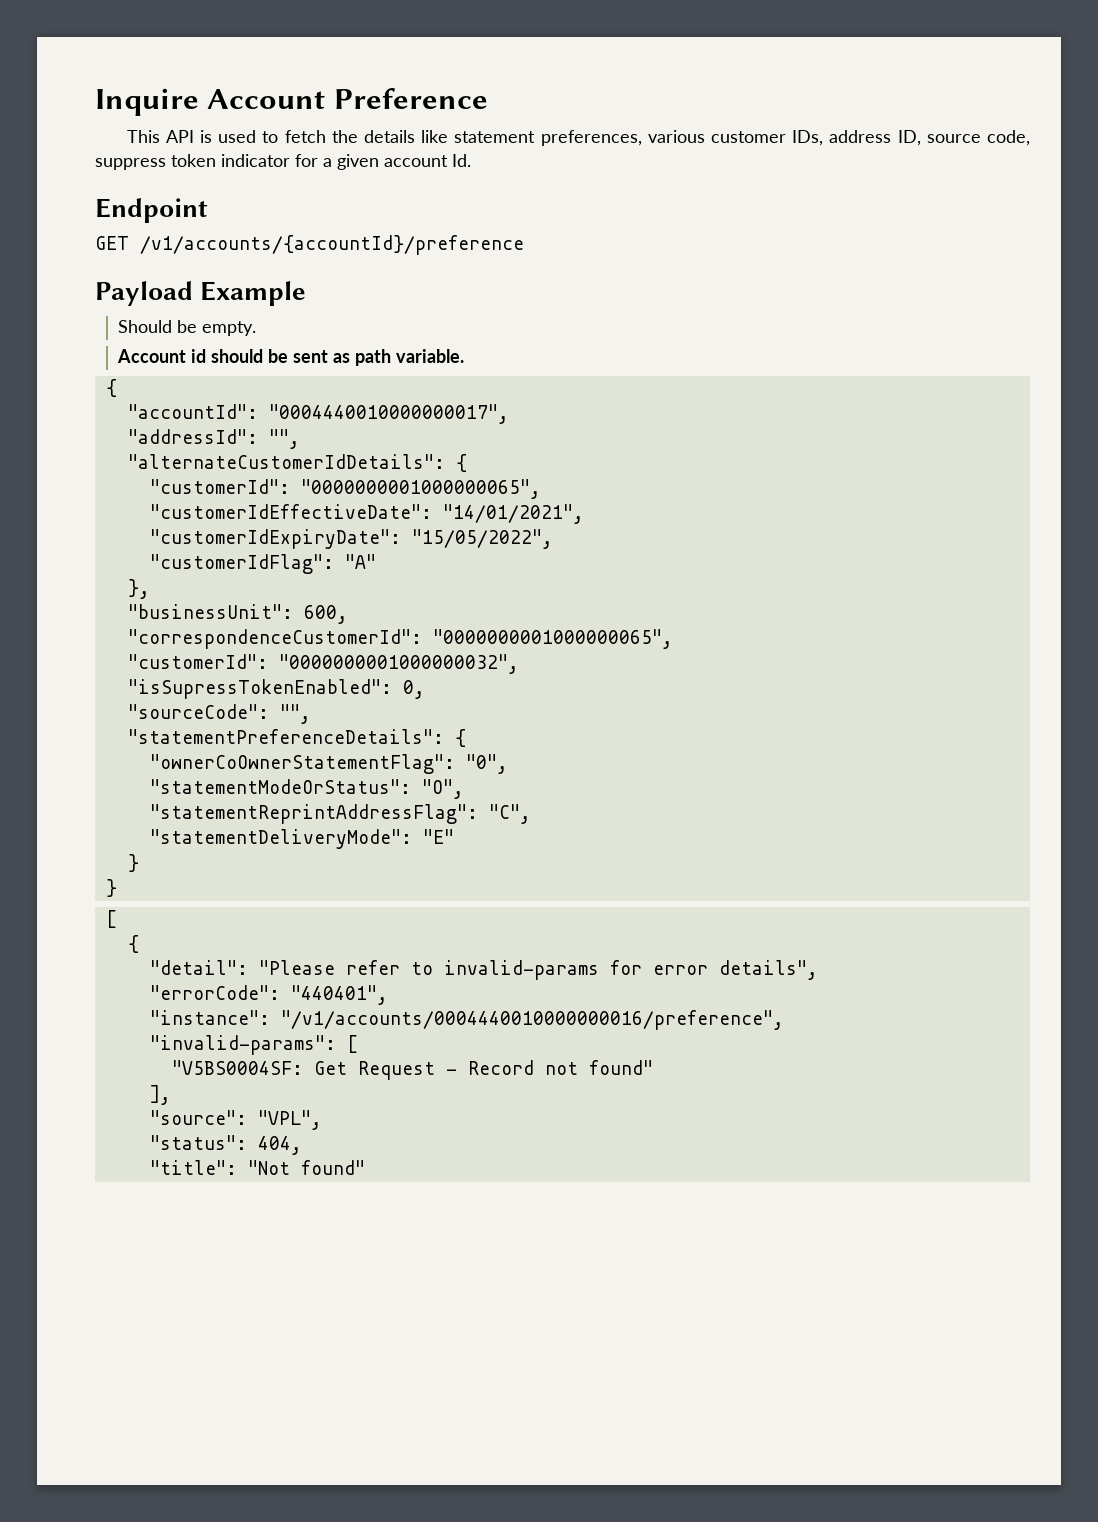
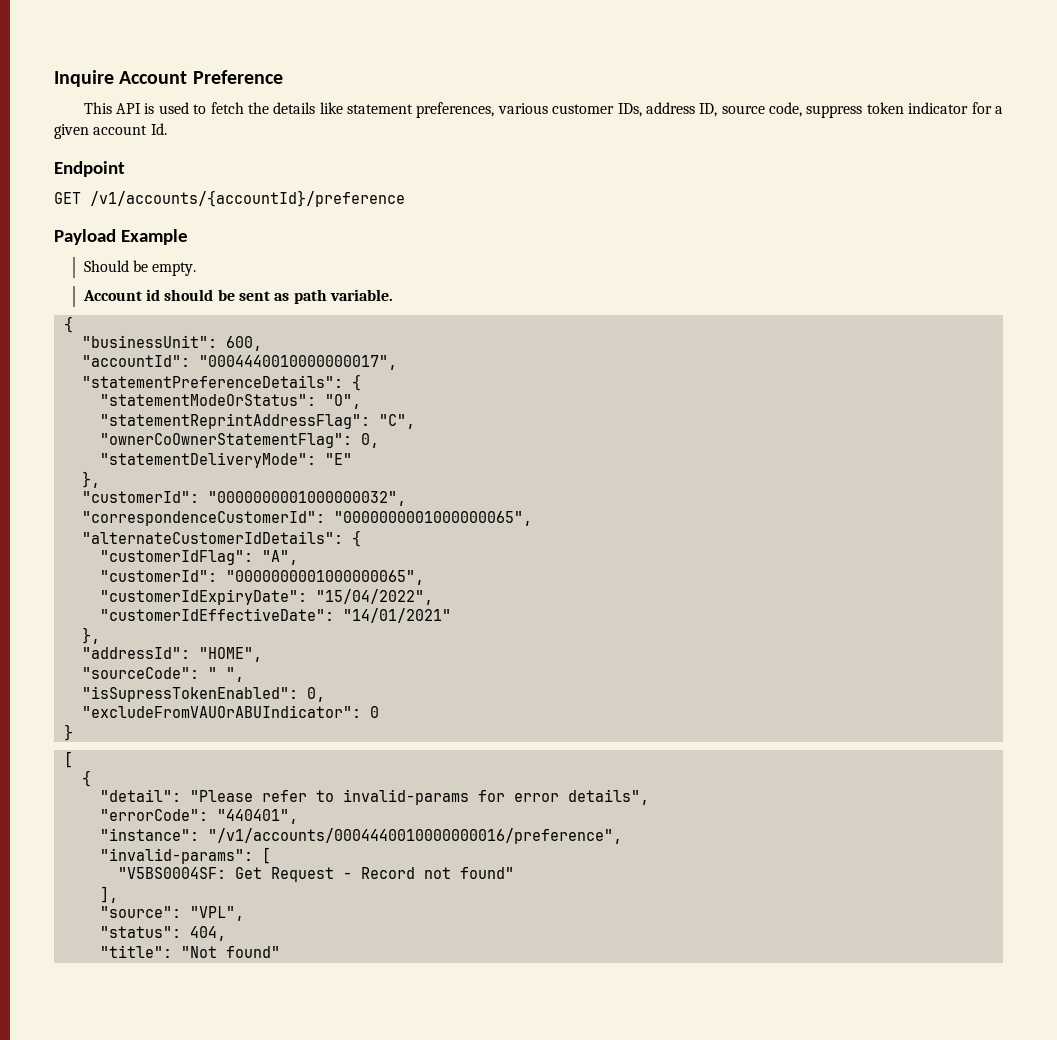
(117, 388) none -> [81,335,262,351] // "businessUnit": 600,
[127,429,300,449] [127,454,467,472] [149,479,541,499] [149,504,584,524] [149,529,553,549] [149,554,376,574] [127,579,150,599] [127,604,348,624] [127,629,673,649] [127,654,519,674] [127,679,425,699] [127,704,311,724] // "addressId": "", // "alternateCustomerIdDetails": { // "customerId": "0000000001000000065", // "customerIdEffectiveDate": "14/01/2021", // "customerIdExpiryDate": "15/05/2022", // "customerIdFlag": "A" // }, // "businessUnit": 600, // "correspondenceCustomerId": "0000000001000000065", // "customerId": "0000000001000000032", // "isSupressTokenEnabled": 0, // "sourceCode": "", -> (397, 362) none
[149,754,508,774] // "ownerCoOwnerStatementFlag": "0", -> (361, 382) none
(531, 814) none -> [99,433,379,448] // "ownerCoOwnerStatementFlag": 0,
[127,854,139,872] } -> [81,471,100,488] [81,491,406,506] [81,511,532,526] [81,530,361,547] [99,550,298,565] [99,570,424,585] [99,589,433,605] [99,608,451,623] [81,627,100,644] [81,647,262,662] [81,667,244,682] [81,686,325,702] [81,705,379,718] }, // "customerId": "0000000001000000032", // "correspondenceCustomerId": "0000000001000000065", // "alternateCustomerIdDetails": { // "customerIdFlag": "A", // "customerId": "0000000001000000065", // "customerIdExpiryDate": "15/04/2022", // "customerIdEffectiveDate": "14/01/2021" // }, // "addressId": "HOME", // "sourceCode": " ", // "isSupressTokenEnabled": 0, // "excludeFromVAUOrABUIndicator": 0

